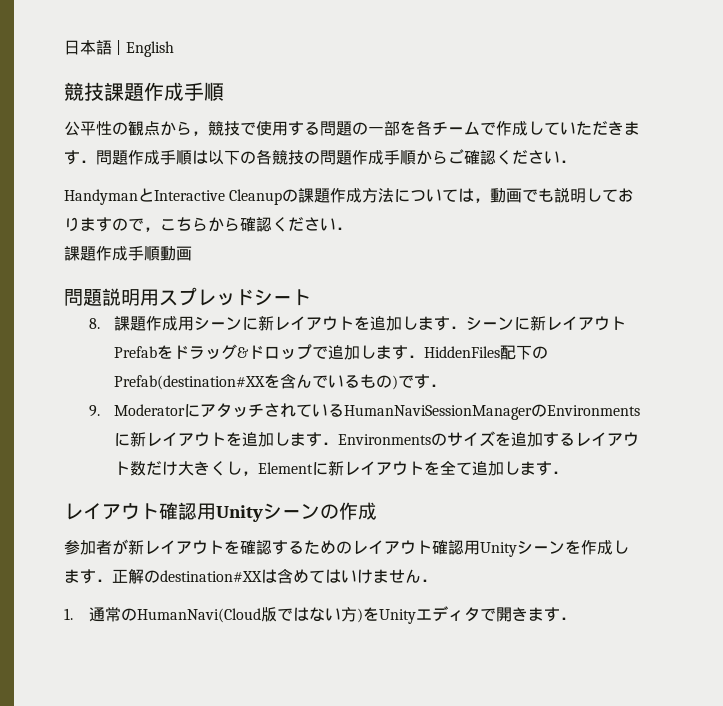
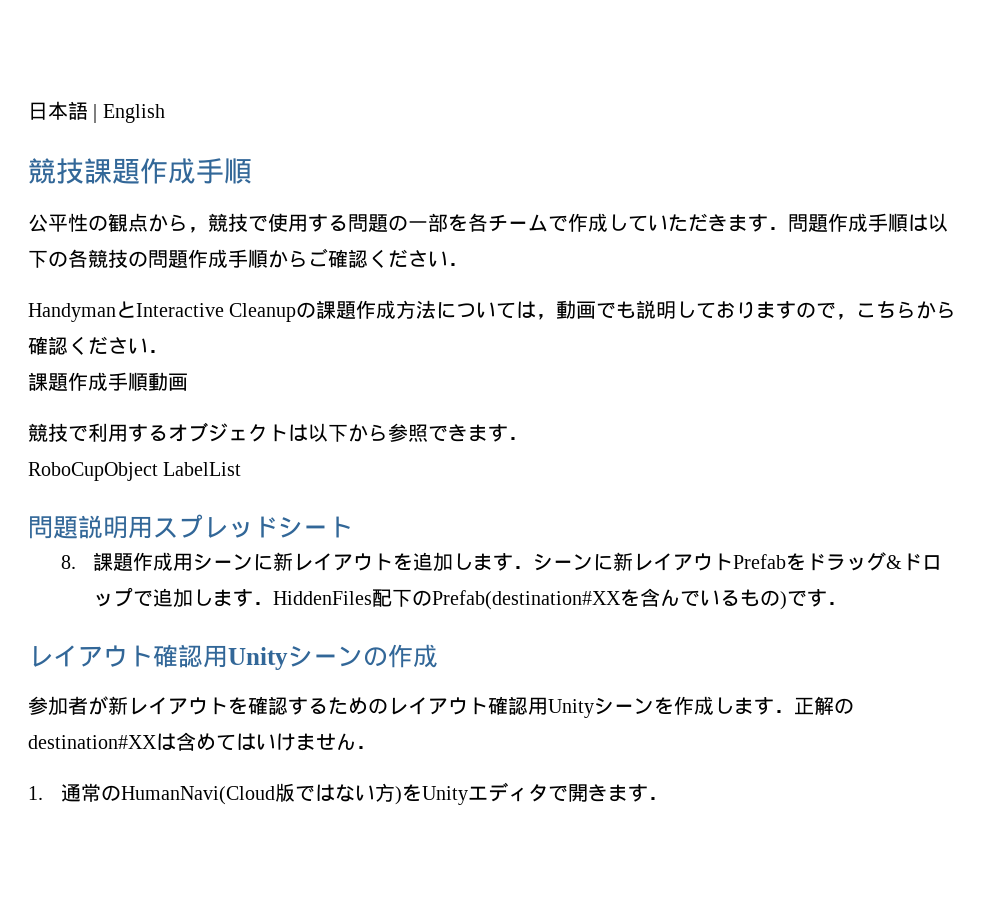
(192, 253) none -> [28,422,528,442] [28,462,242,481] // 競技で利用するオブジェクトは以下から参照できます． // RoboCupObject LabelList
[89,403,641,420] [114,431,640,447] [114,460,569,476] // 9. ModeratorにアタッチされているHumanNaviSessionManagerのEnvironmentsに新レイアウトを追加します．Environmentsのサイズを追加するレイアウト数だけ大きくし，Elementに新レイアウトを全て追加します． -> (848, 603) none

